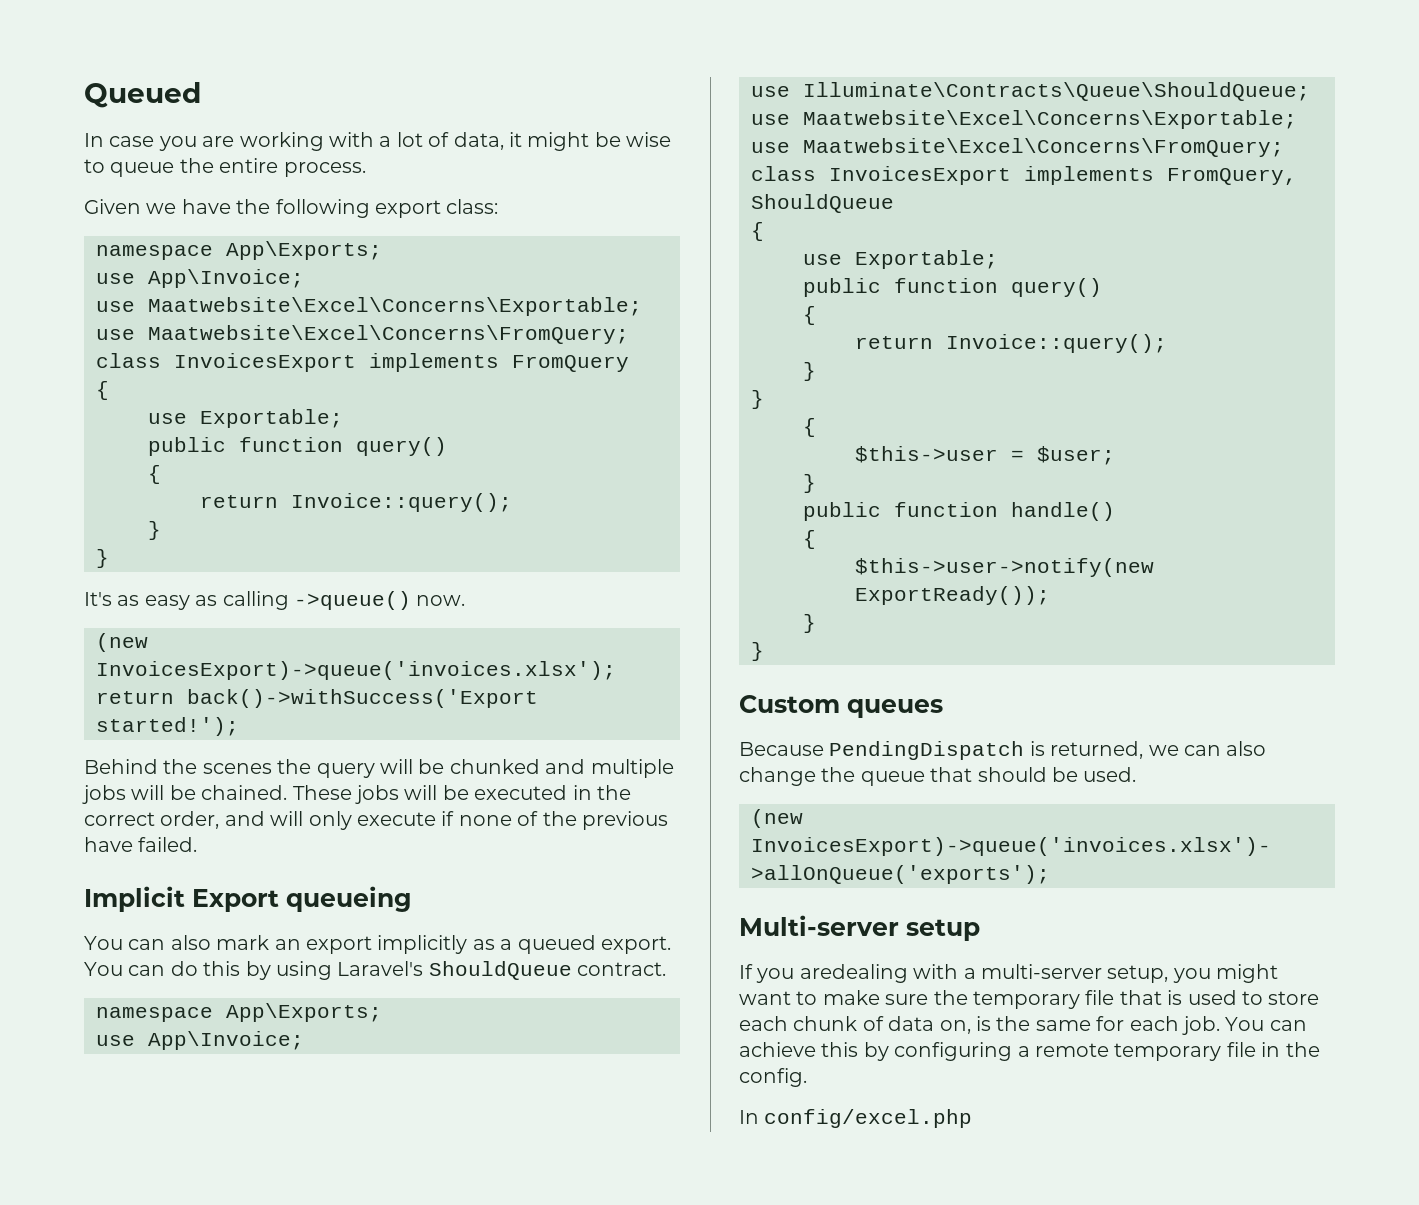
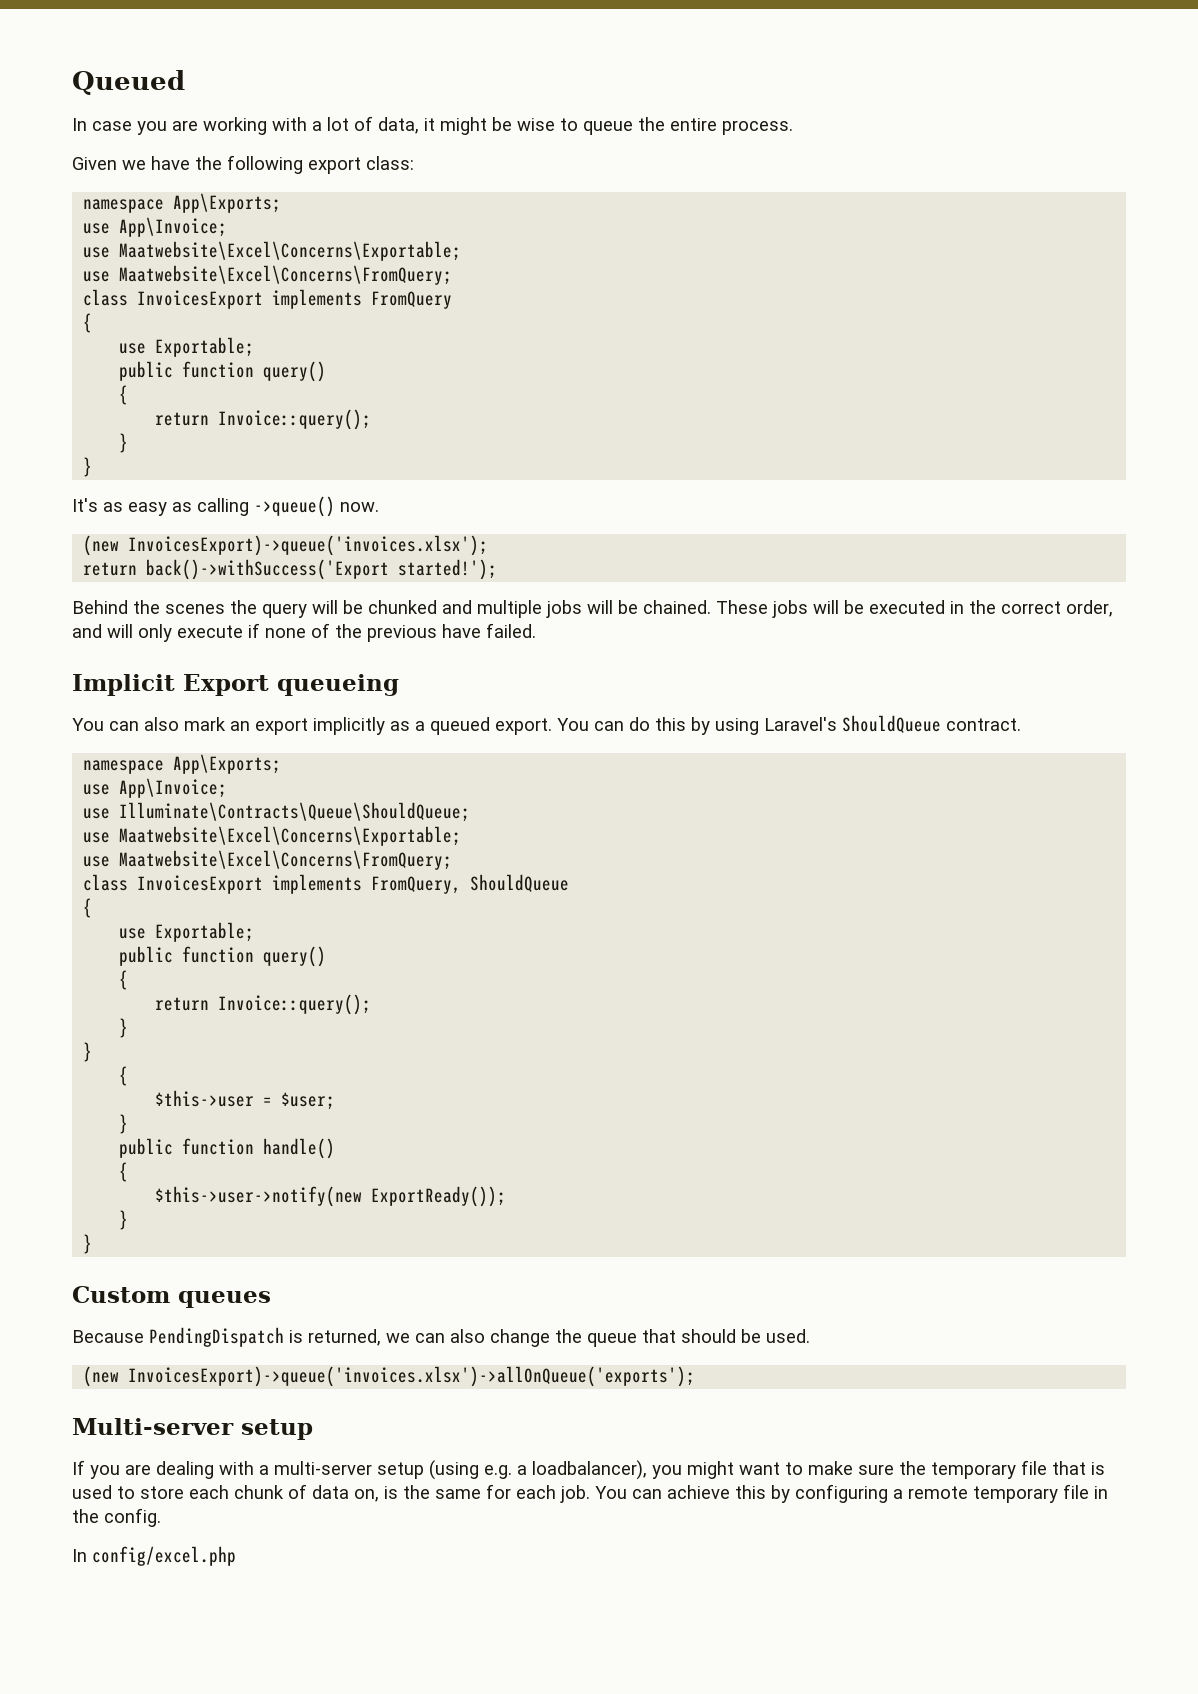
[799,964,908,983] aredealing -> [125,1461,214,1479] are dealing
[1107,965,1169,983] setup, -> [377,1460,647,1480] setup (using e.g. a loadbalancer),

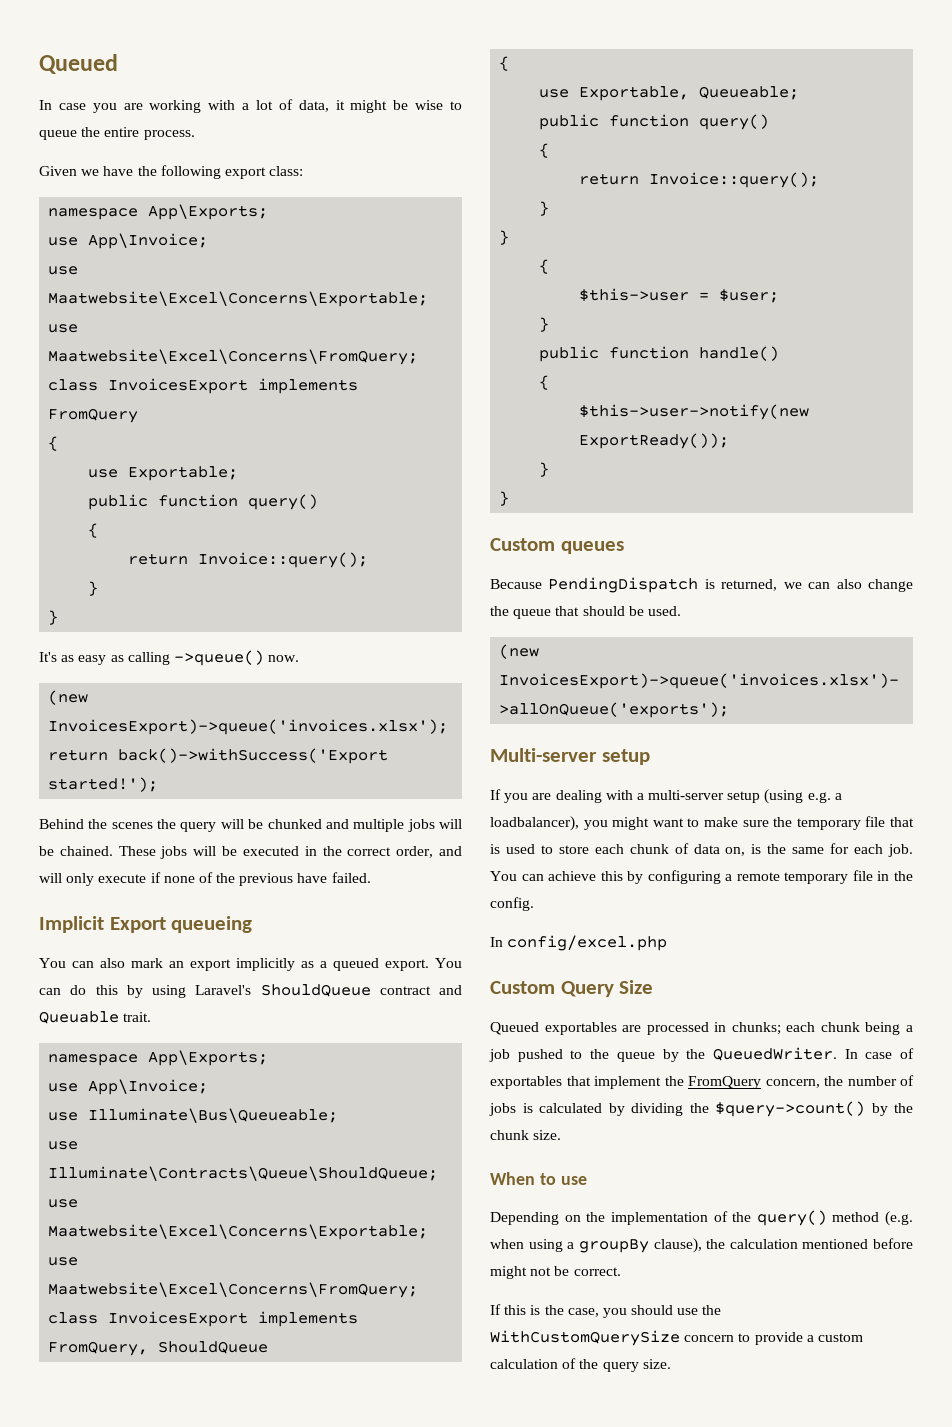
[946,718,1021,731] [83,754,282,774] [83,778,228,798] contract. // namespace App\Exports; // use App\Invoice; -> [379,985,462,995] [39,1011,152,1024] [48,1050,269,1066] [48,1079,209,1095] [48,1108,339,1123] contract and Queuable trait. // namespace App\Exports; // use App\Invoice; // use Illuminate\Bus\Queueable;
[155,922,255,942] Exportable; -> [579,86,800,101] Exportable, Queueable;
(236, 1556) none -> [490,980,654,997] [490,1022,913,1035] [489,1047,914,1062] [490,1075,914,1089] [489,1101,913,1117] [490,1130,562,1140] [490,1172,587,1185] [490,1210,913,1226] [490,1238,913,1253] [490,1266,621,1279] [490,1304,722,1318] [490,1330,863,1346] [490,1358,671,1372] // Custom Query Size // Queued exportables are processed in chunks; each chunk being a job pushed to the queue by the QueuedWriter. In case of exportables that implement the FromQuery concern, the number of jobs is calculated by dividing the $query->count() by the chunk size. // When to use // Depending on the implementation of the query() method (e.g. when using a groupBy clause), the calculation mentioned before might not be correct. // If this is the case, you should use the WithCustomQuerySize concern to provide a custom calculation of the query size.

